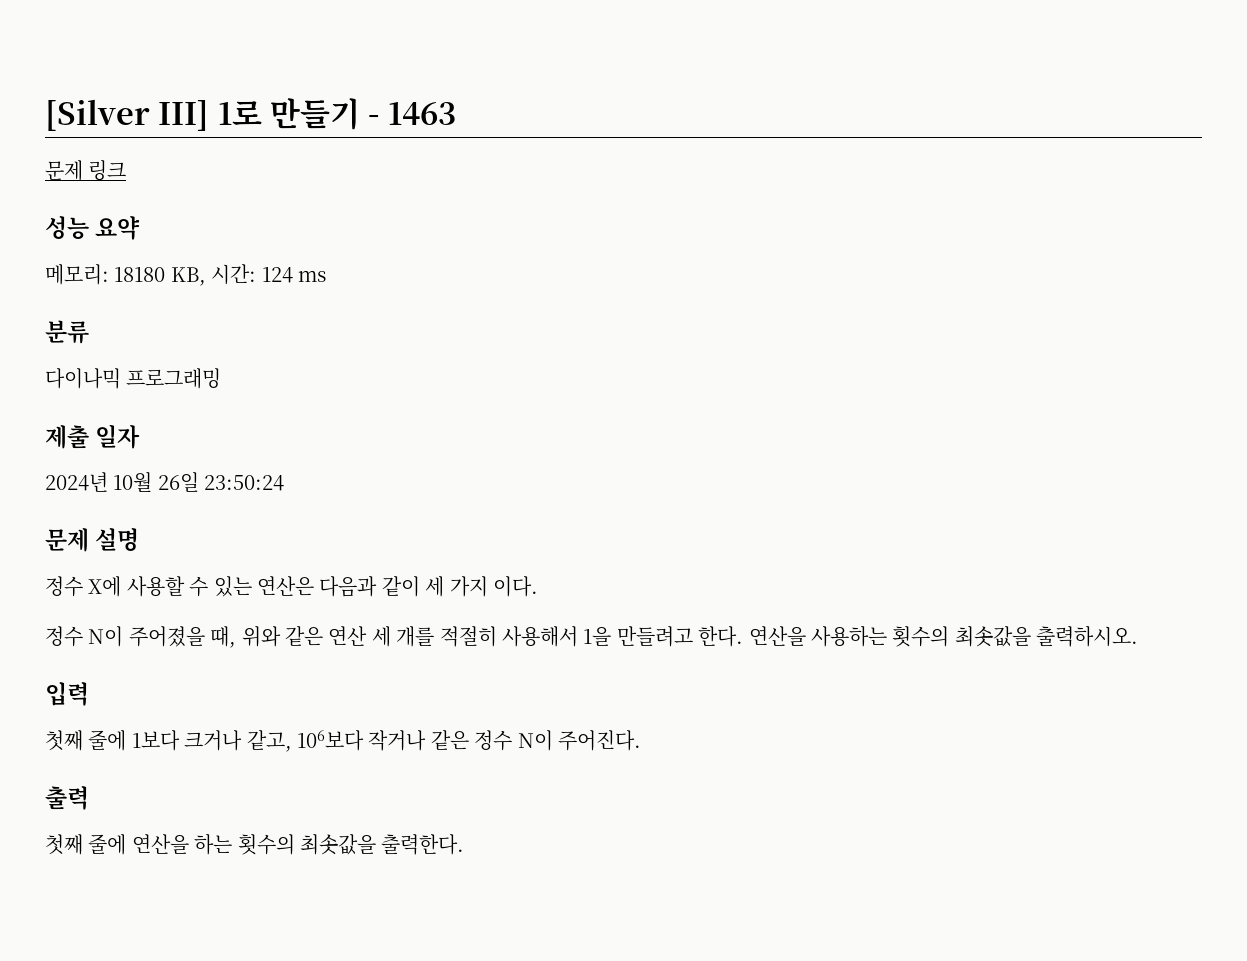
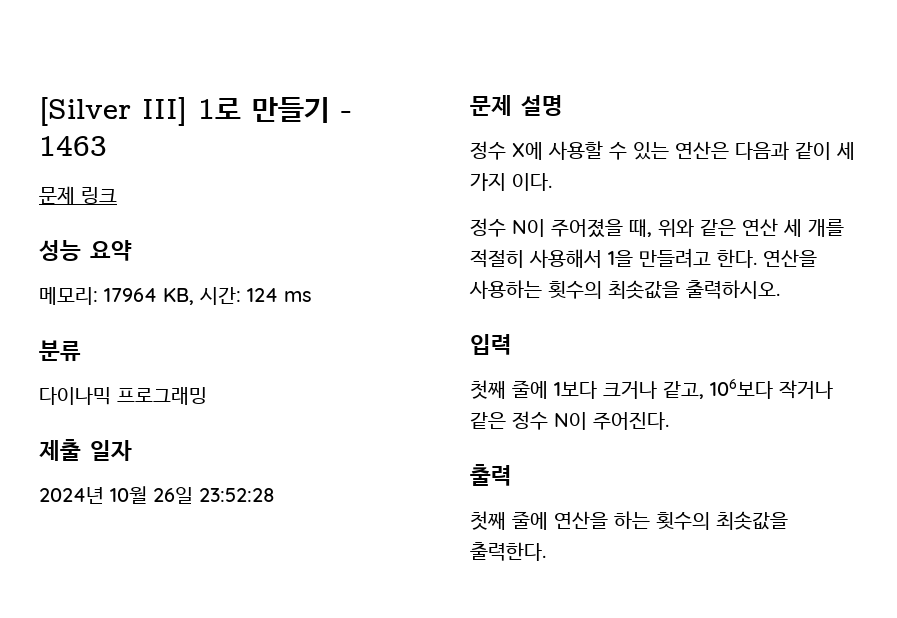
[114,267,166,282] 18180 -> [104,288,157,302] 17964
[204,475,285,491] 23:50:24 -> [199,488,275,502] 23:52:28

